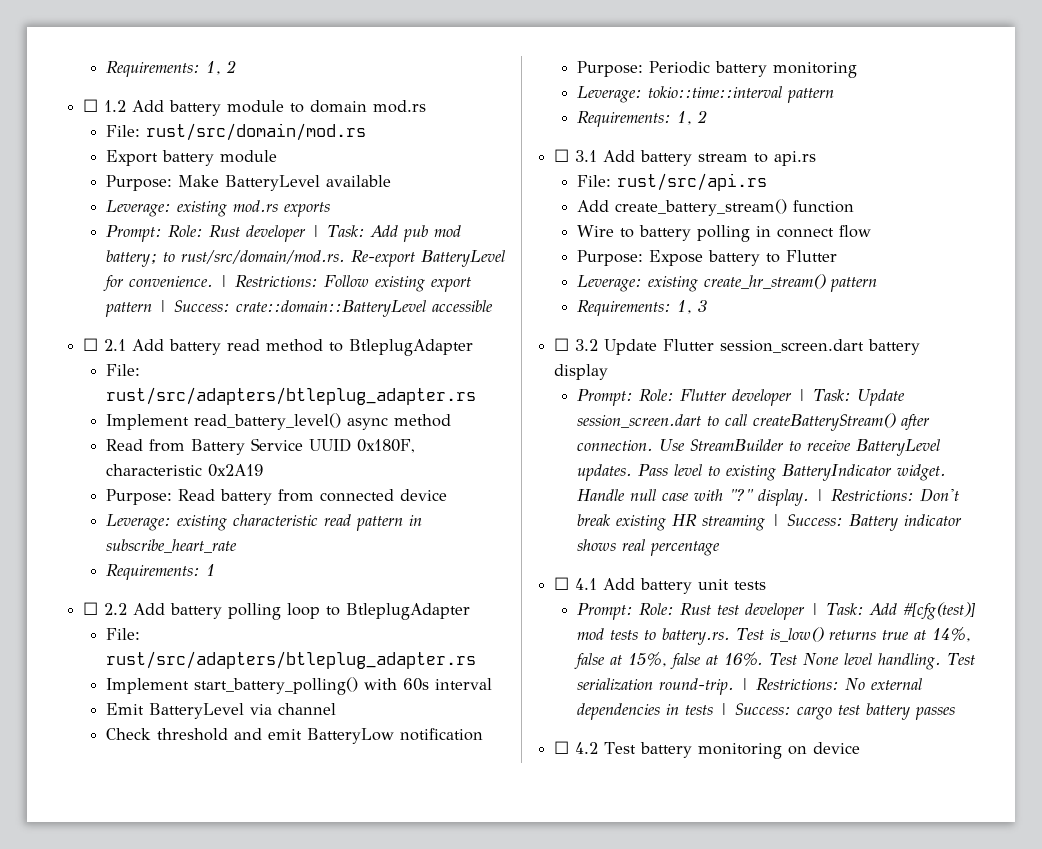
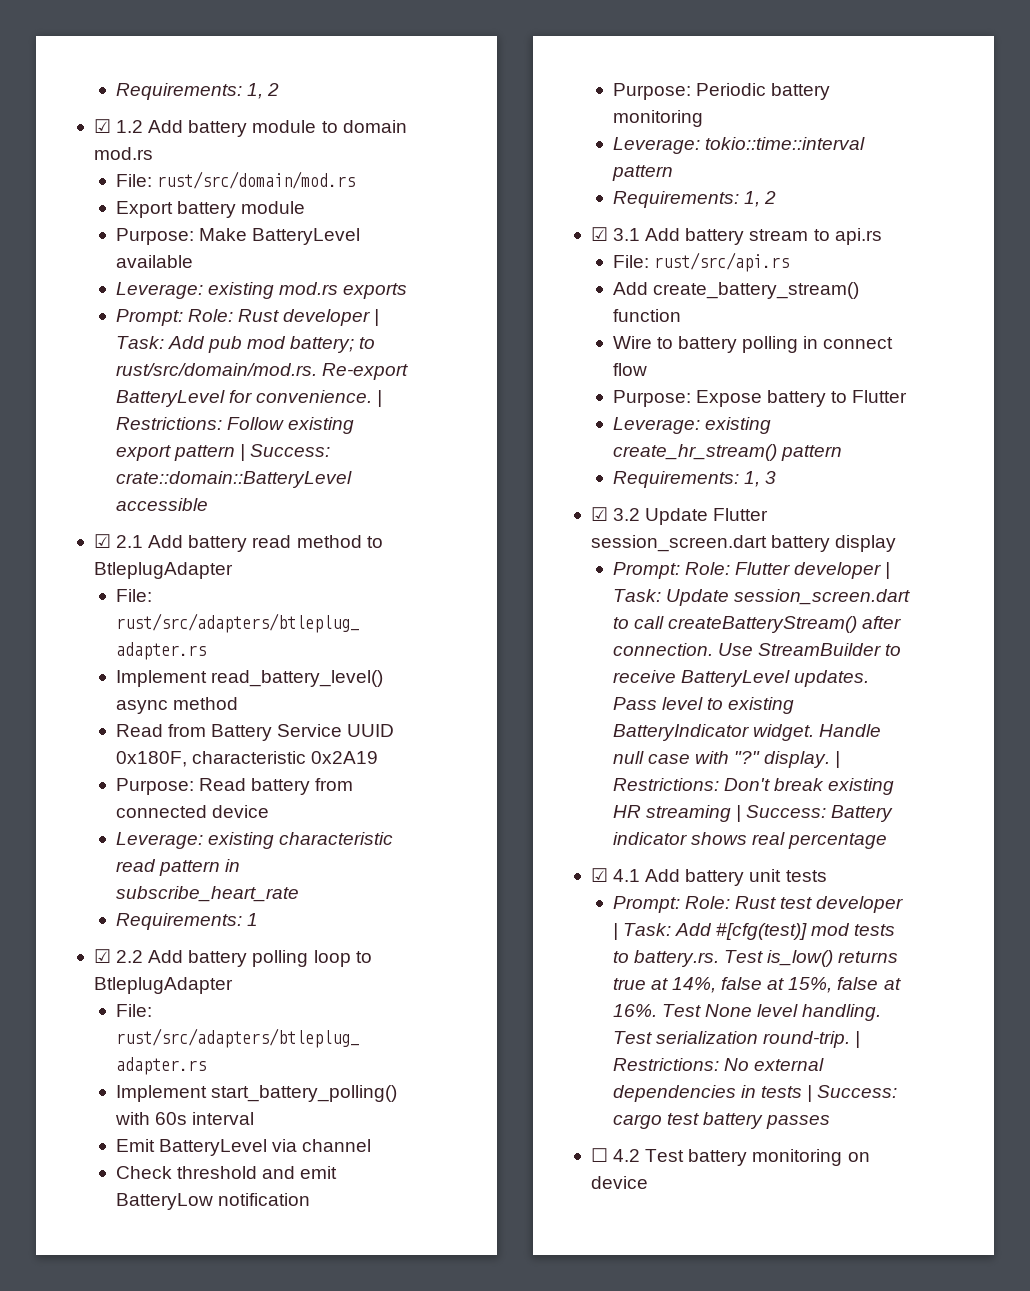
[105,60,236,77] [83,99,99,112] Requirements: 1, 2 // ☐ -> [115,83,279,100] [93,119,111,133] Requirements: 1, 2 // ☑
[83,338,99,351] ☐ -> [93,534,111,548] ☑
[83,602,99,615] ☐ -> [93,949,111,963] ☑
[554,149,570,162] ☐ -> [590,227,608,241] ☑
[554,338,570,351] ☐ -> [590,507,608,521] ☑
[554,577,570,590] ☐ -> [590,868,608,882] ☑

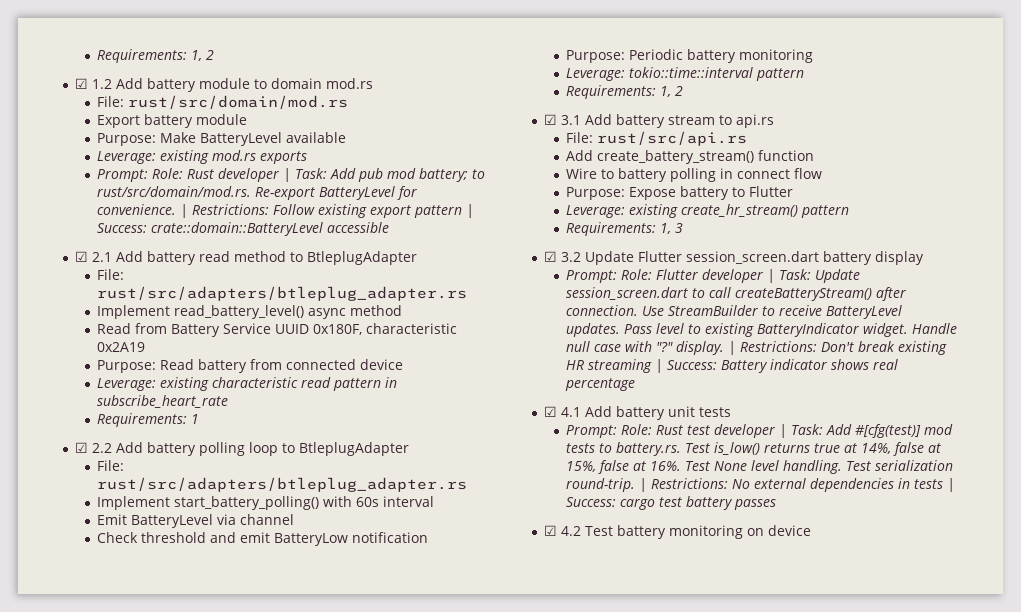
[590,1148,608,1162] ☐ -> [544,525,558,536] ☑

